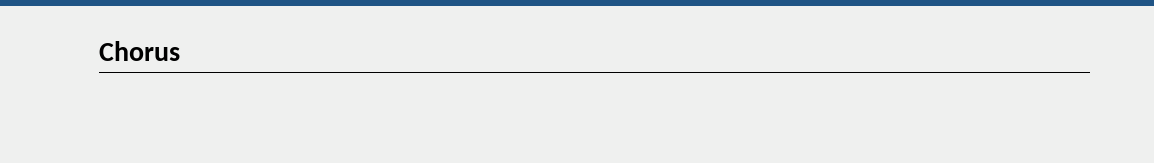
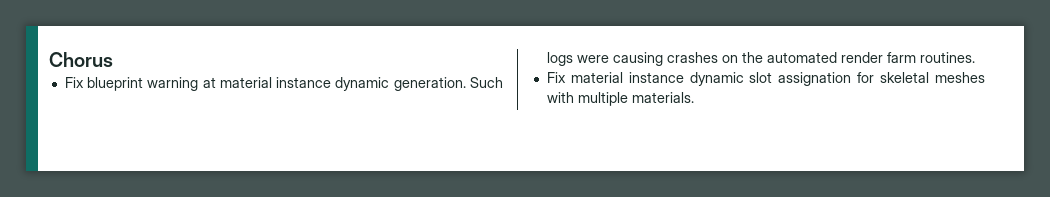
(180, 51) none -> [64,77,504,91] [546,52,975,66] [546,72,985,86] [546,92,694,106] // Fix blueprint warning at material instance dynamic generation. Such logs were causing crashes on the automated render farm routines. // Fix material instance dynamic slot assignation for skeletal meshes with multiple materials.

